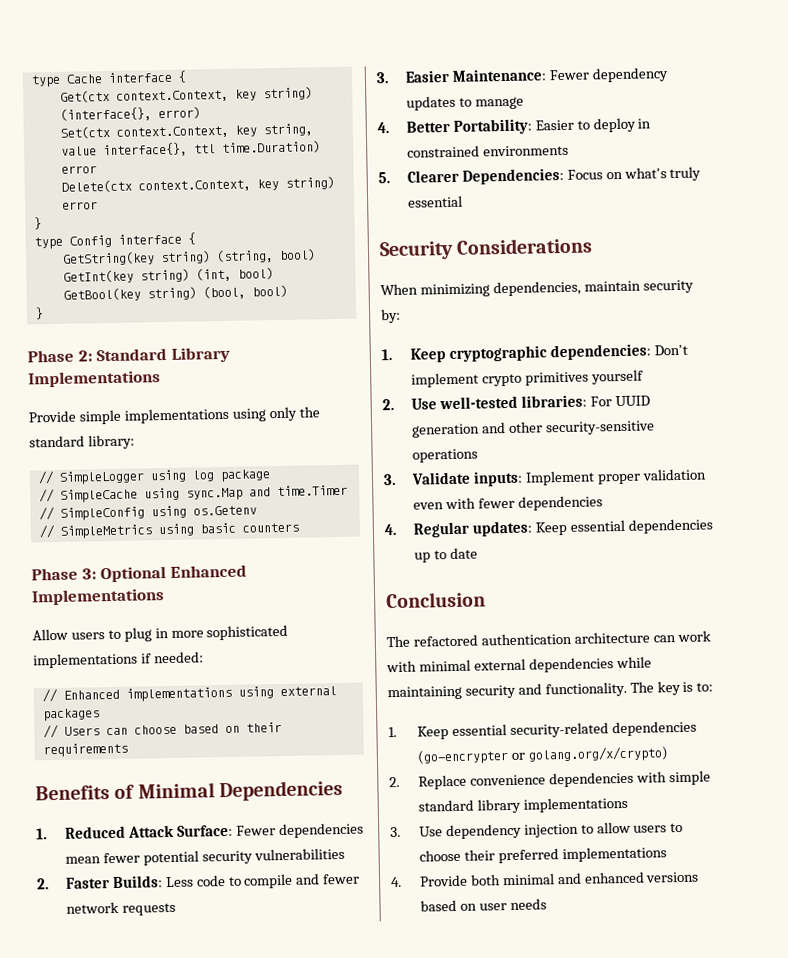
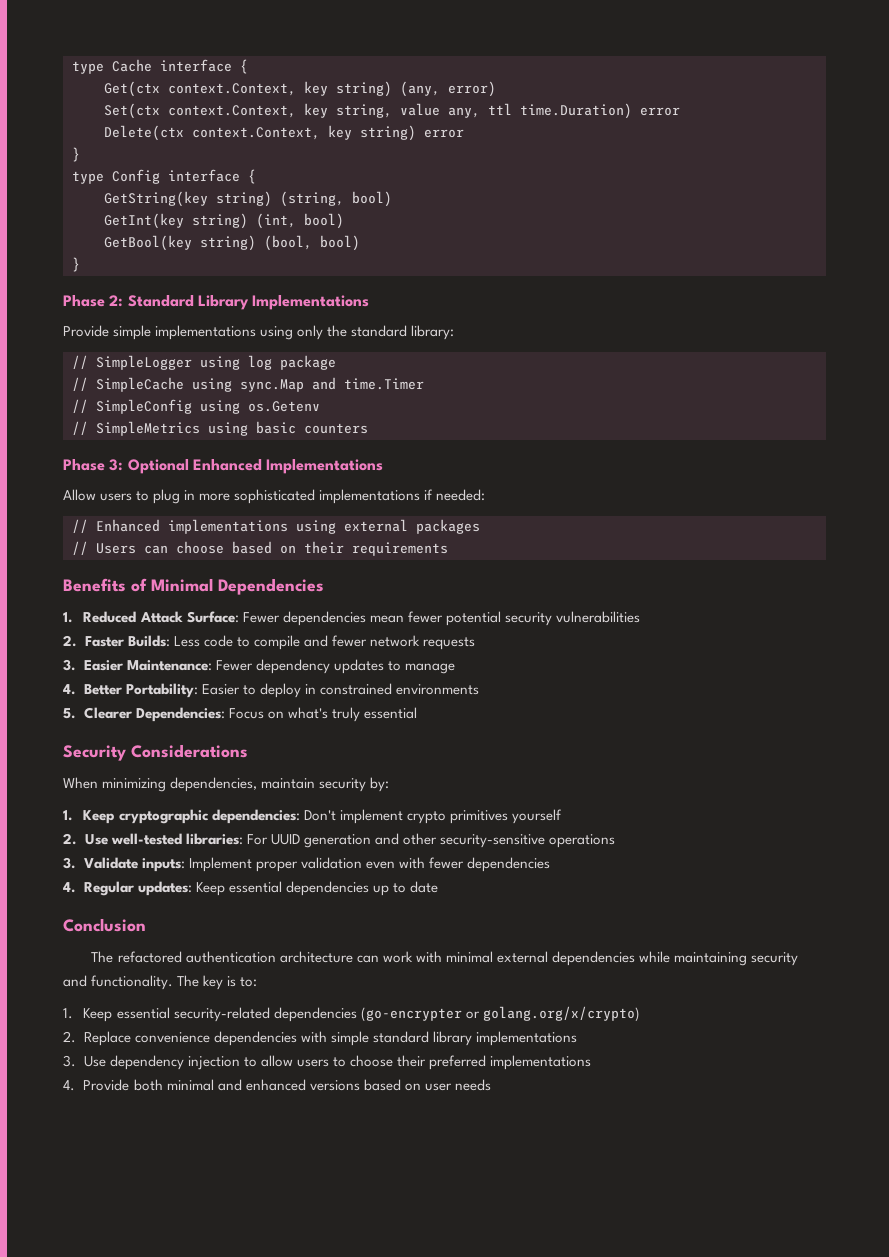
[59,107,152,122] (interface{}, -> [400,81,440,97] (any,
[102,142,188,158] interface{}, -> [448,107,480,118] any,

